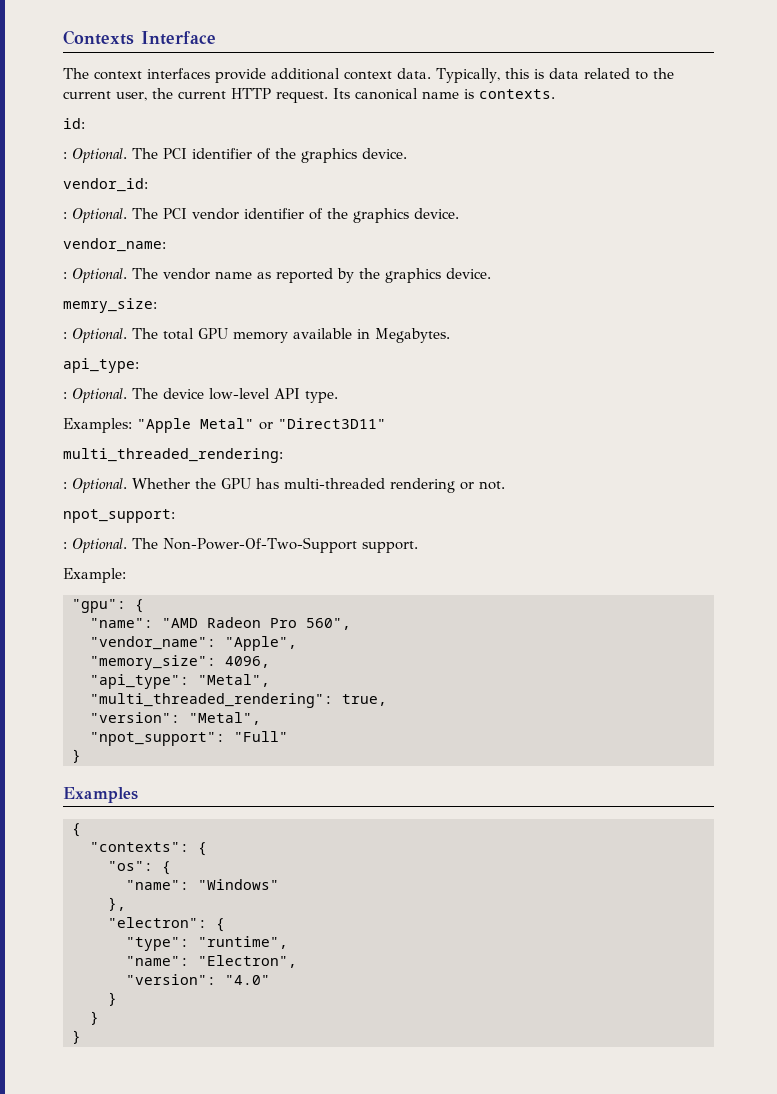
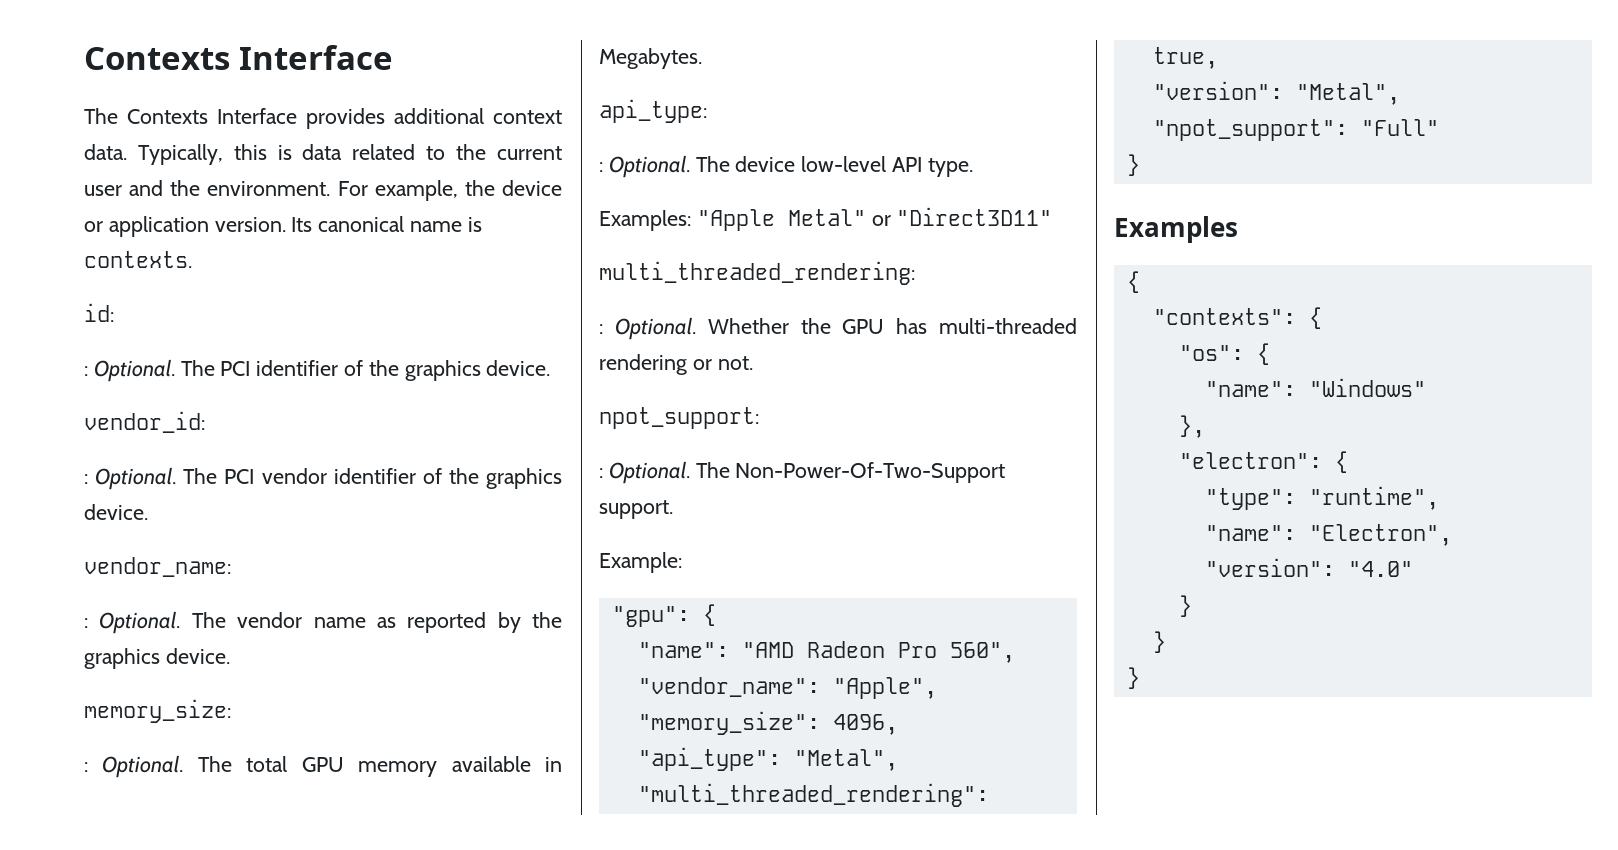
[94,68,266,83] context interfaces provide -> [127,108,385,129] Contexts Interface provides
[116,88,328,103] user, the current HTTP request. -> [84,180,562,201] [84,216,286,237] user and the environment. For example, the device or application version.
[63,298,157,313] memry_size: -> [84,699,231,723] memory_size:

